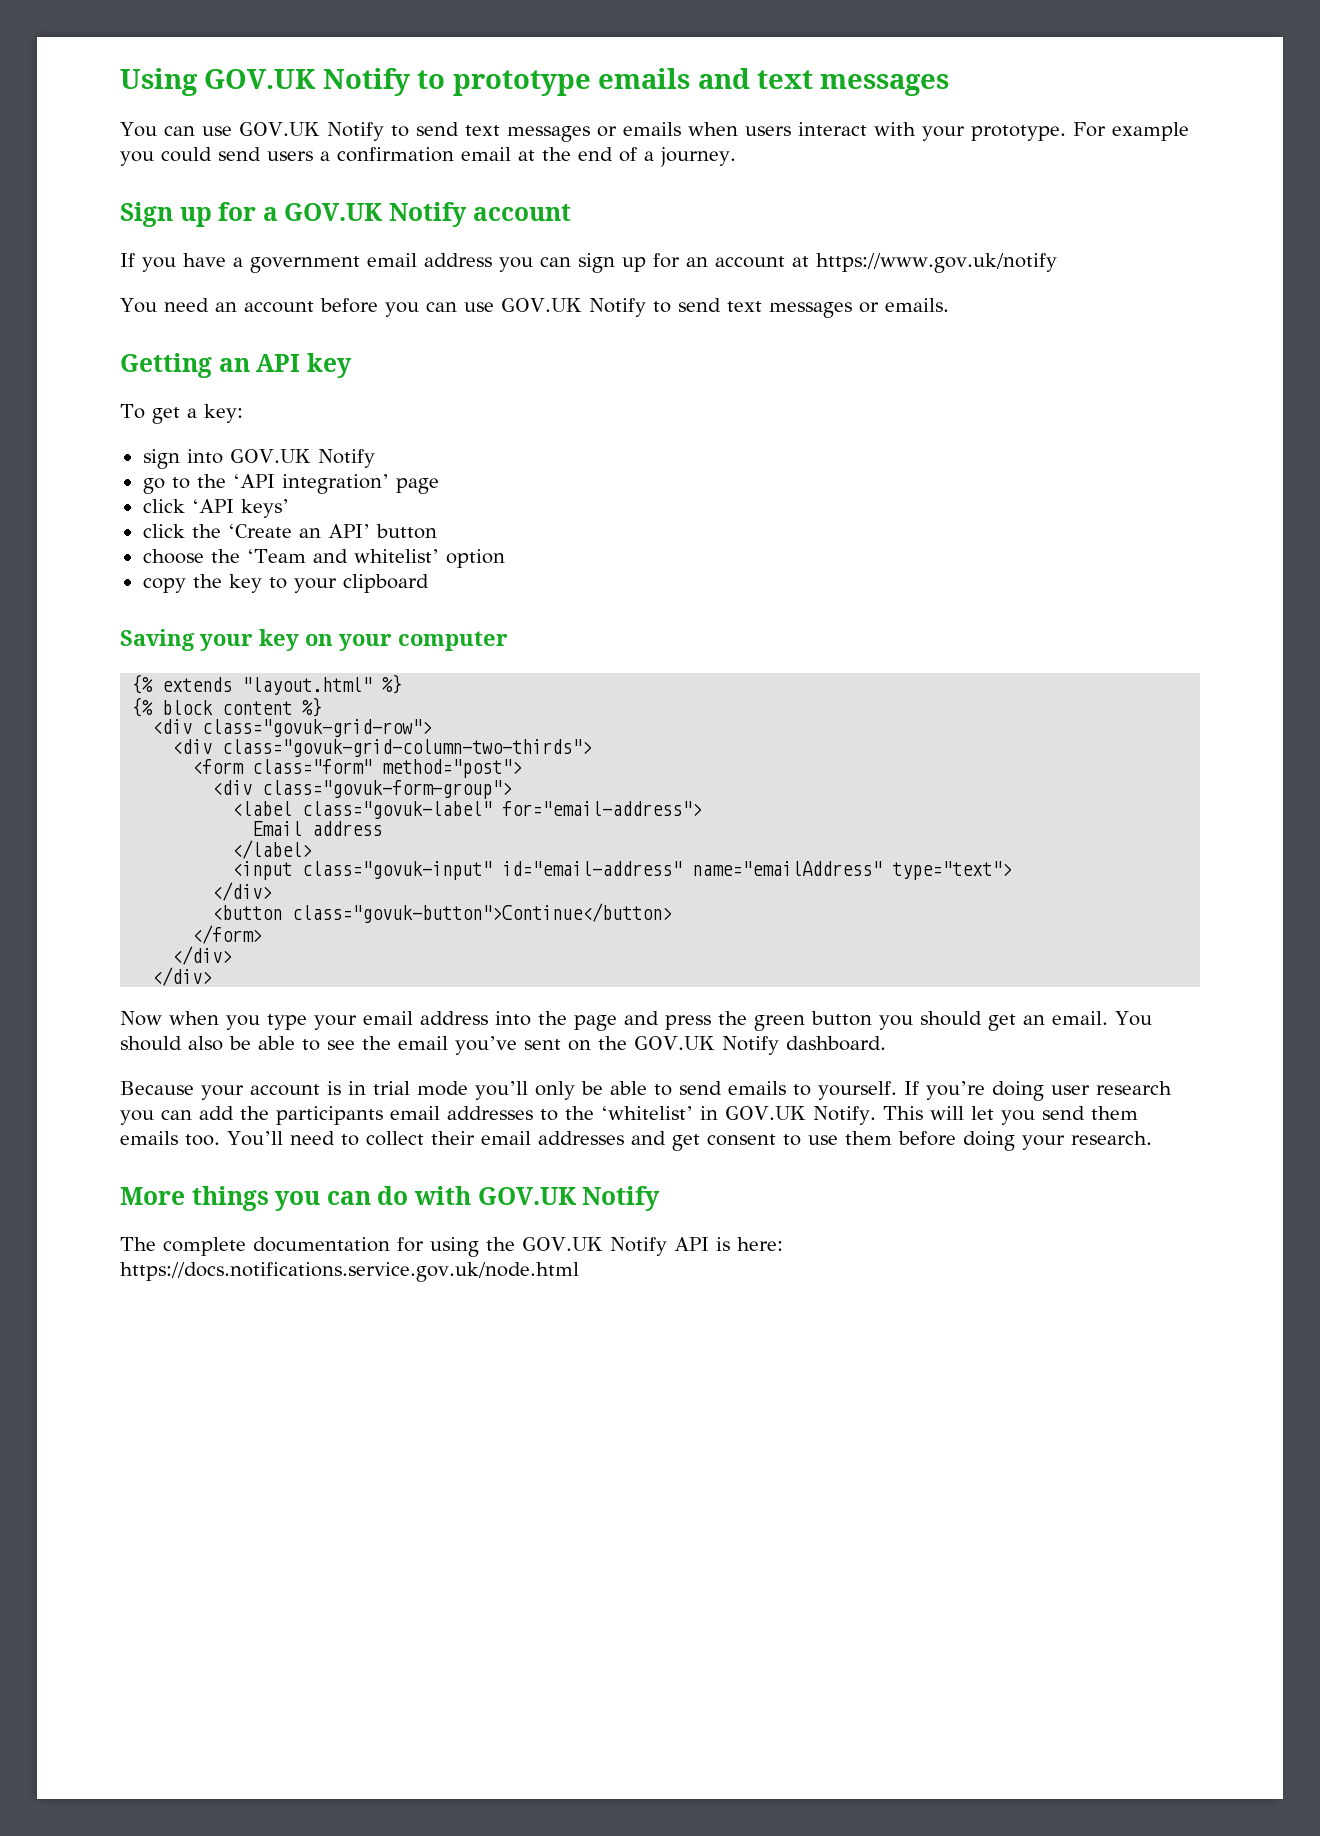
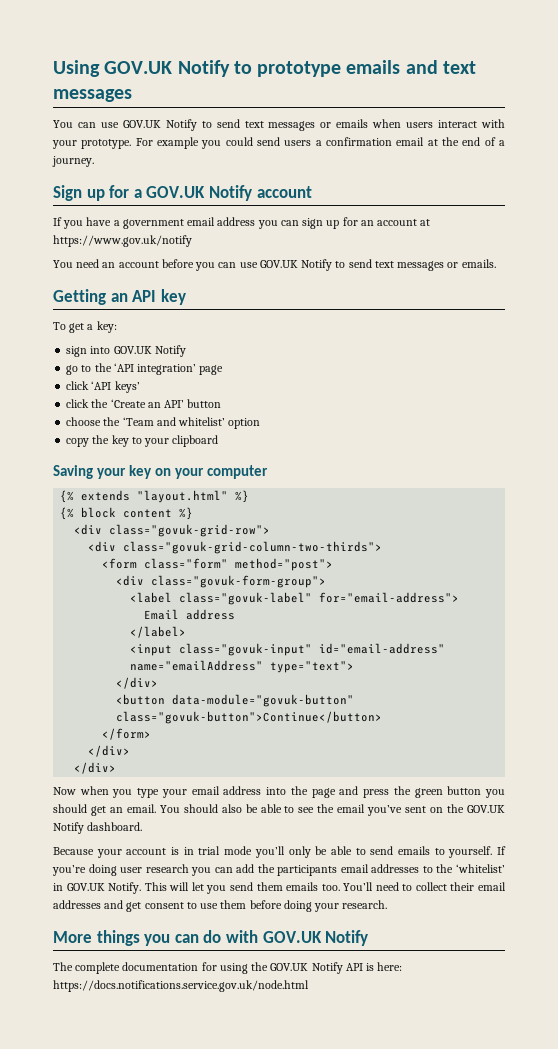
(283, 912) none -> [172,694,355,707] data-module="govuk-button"

